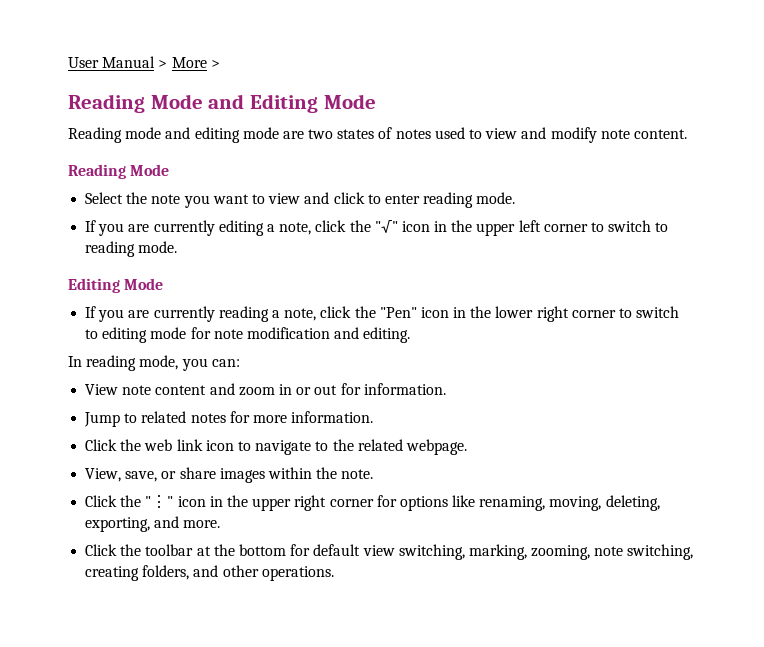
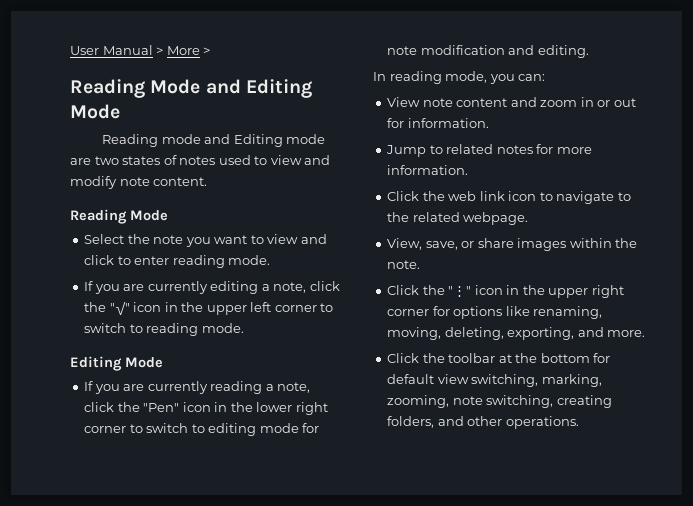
[194,127,240,143] editing -> [233,134,283,147] Editing

